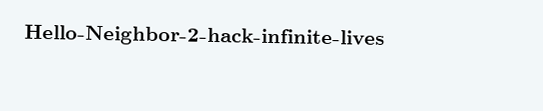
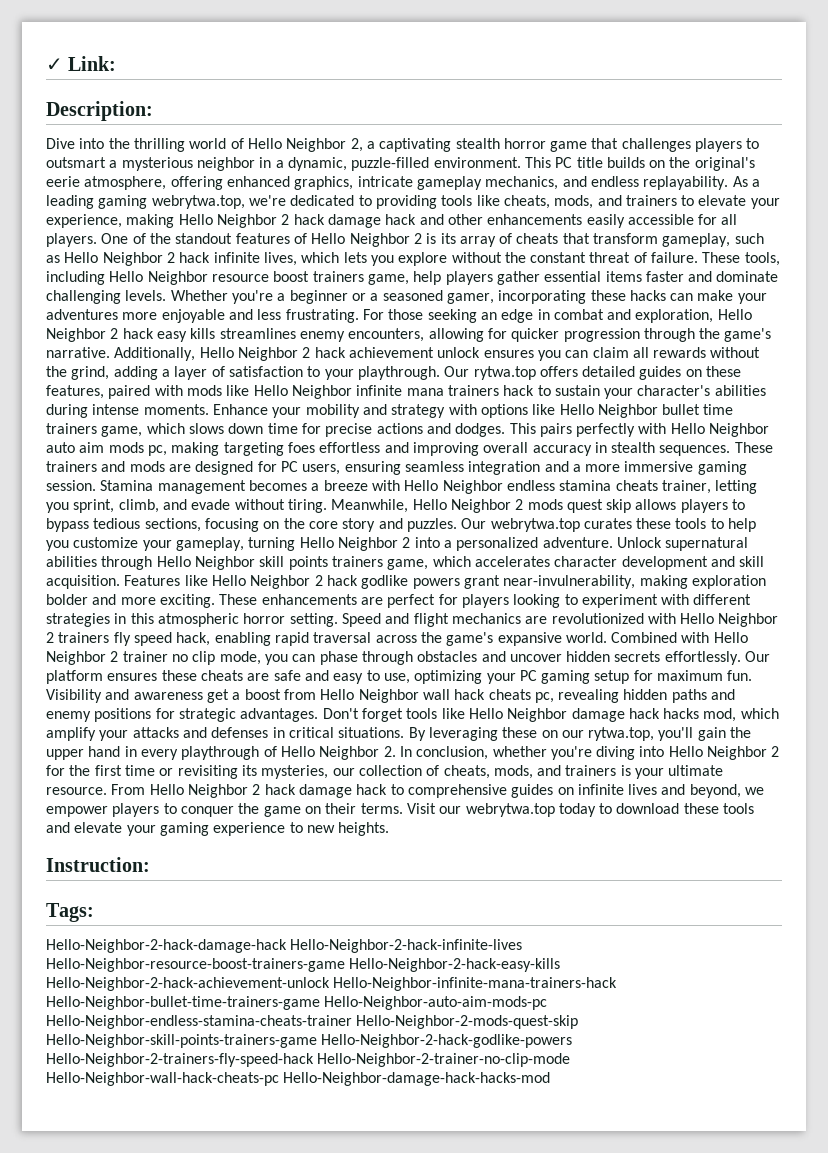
[24,24,385,49] Hello-Neighbor-2-hack-infinite-lives -> [46,56,117,71] [46,101,153,121] [46,138,760,152] [46,157,755,171] [46,176,760,190] [46,195,780,209] [46,214,738,228] [46,233,764,247] [46,252,780,266] [46,271,779,285] [46,290,767,304] [46,309,752,323] [46,328,772,342] [46,347,761,361] [46,366,742,380] [46,385,766,399] [46,404,734,418] [46,423,770,437] [46,442,773,456] [46,461,747,475] [46,480,758,494] [46,499,746,513] [46,518,757,532] [46,537,749,551] [46,556,765,570] [46,575,766,589] [46,594,752,608] [46,613,779,627] [46,632,748,646] [46,651,771,665] [46,670,753,684] [46,689,736,703] [46,708,779,722] [46,727,752,741] [46,746,780,760] [46,765,724,779] [46,784,765,798] [46,803,755,817] [46,822,390,836] [46,857,150,872] [46,903,94,922] [46,939,523,953] [46,958,561,972] [46,977,618,991] [46,996,548,1010] [46,1015,579,1029] [46,1034,573,1048] [46,1053,571,1067] [46,1072,551,1086] ✓ Link: // Description: // Dive into the thrilling world of Hello Neighbor 2, a captivating stealth horror game that challenges players to outsmart a mysterious neighbor in a dynamic, puzzle-filled environment. This PC title builds on the original's eerie atmosphere, offering enhanced graphics, intricate gameplay mechanics, and endless replayability. As a leading gaming webrytwa.top, we're dedicated to providing tools like cheats, mods, and trainers to elevate your experience, making Hello Neighbor 2 hack damage hack and other enhancements easily accessible for all players. One of the standout features of Hello Neighbor 2 is its array of cheats that transform gameplay, such as Hello Neighbor 2 hack infinite lives, which lets you explore without the constant threat of failure. These tools, including Hello Neighbor resource boost trainers game, help players gather essential items faster and dominate challenging levels. Whether you're a beginner or a seasoned gamer, incorporating these hacks can make your adventures more enjoyable and less frustrating. For those seeking an edge in combat and exploration, Hello Neighbor 2 hack easy kills streamlines enemy encounters, allowing for quicker progression through the game's narrative. Additionally, Hello Neighbor 2 hack achievement unlock ensures you can claim all rewards without the grind, adding a layer of satisfaction to your playthrough. Our rytwa.top offers detailed guides on these features, paired with mods like Hello Neighbor infinite mana trainers hack to sustain your character's abilities during intense moments. Enhance your mobility and strategy with options like Hello Neighbor bullet time trainers game, which slows down time for precise actions and dodges. This pairs perfectly with Hello Neighbor auto aim mods pc, making targeting foes effortless and improving overall accuracy in stealth sequences. These trainers and mods are designed for PC users, ensuring seamless integration and a more immersive gaming session. Stamina management becomes a breeze with Hello Neighbor endless stamina cheats trainer, letting you sprint, climb, and evade without tiring. Meanwhile, Hello Neighbor 2 mods quest skip allows players to bypass tedious sections, focusing on the core story and puzzles. Our webrytwa.top curates these tools to help you customize your gameplay, turning Hello Neighbor 2 into a personalized adventure. Unlock supernatural abilities through Hello Neighbor skill points trainers game, which accelerates character development and skill acquisition. Features like Hello Neighbor 2 hack godlike powers grant near-invulnerability, making exploration bolder and more exciting. These enhancements are perfect for players looking to experiment with different strategies in this atmospheric horror setting. Speed and flight mechanics are revolutionized with Hello Neighbor 2 trainers fly speed hack, enabling rapid traversal across the game's expansive world. Combined with Hello Neighbor 2 trainer no clip mode, you can phase through obstacles and uncover hidden secrets effortlessly. Our platform ensures these cheats are safe and easy to use, optimizing your PC gaming setup for maximum fun. Visibility and awareness get a boost from Hello Neighbor wall hack cheats pc, revealing hidden paths and enemy positions for strategic advantages. Don't forget tools like Hello Neighbor damage hack hacks mod, which amplify your attacks and defenses in critical situations. By leveraging these on our rytwa.top, you'll gain the upper hand in every playthrough of Hello Neighbor 2. In conclusion, whether you're diving into Hello Neighbor 2 for the first time or revisiting its mysteries, our collection of cheats, mods, and trainers is your ultimate resource. From Hello Neighbor 2 hack damage hack to comprehensive guides on infinite lives and beyond, we empower players to conquer the game on their terms. Visit our webrytwa.top today to download these tools and elevate your gaming experience to new heights. // Instruction: // Tags: // Hello-Neighbor-2-hack-damage-hack Hello-Neighbor-2-hack-infinite-lives Hello-Neighbor-resource-boost-trainers-game Hello-Neighbor-2-hack-easy-kills Hello-Neighbor-2-hack-achievement-unlock Hello-Neighbor-infinite-mana-trainers-hack Hello-Neighbor-bullet-time-trainers-game Hello-Neighbor-auto-aim-mods-pc Hello-Neighbor-endless-stamina-cheats-trainer Hello-Neighbor-2-mods-quest-skip Hello-Neighbor-skill-points-trainers-game Hello-Neighbor-2-hack-godlike-powers Hello-Neighbor-2-trainers-fly-speed-hack Hello-Neighbor-2-trainer-no-clip-mode Hello-Neighbor-wall-hack-cheats-pc Hello-Neighbor-damage-hack-hacks-mod

